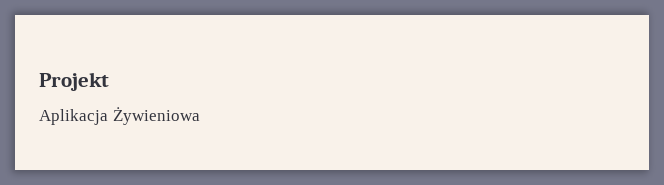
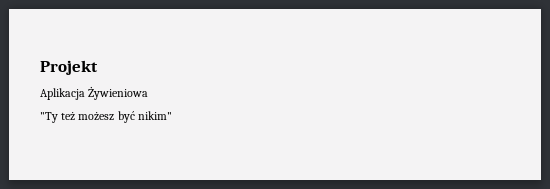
(200, 116) none -> [40,111,172,123] // "Ty też możesz być nikim"

